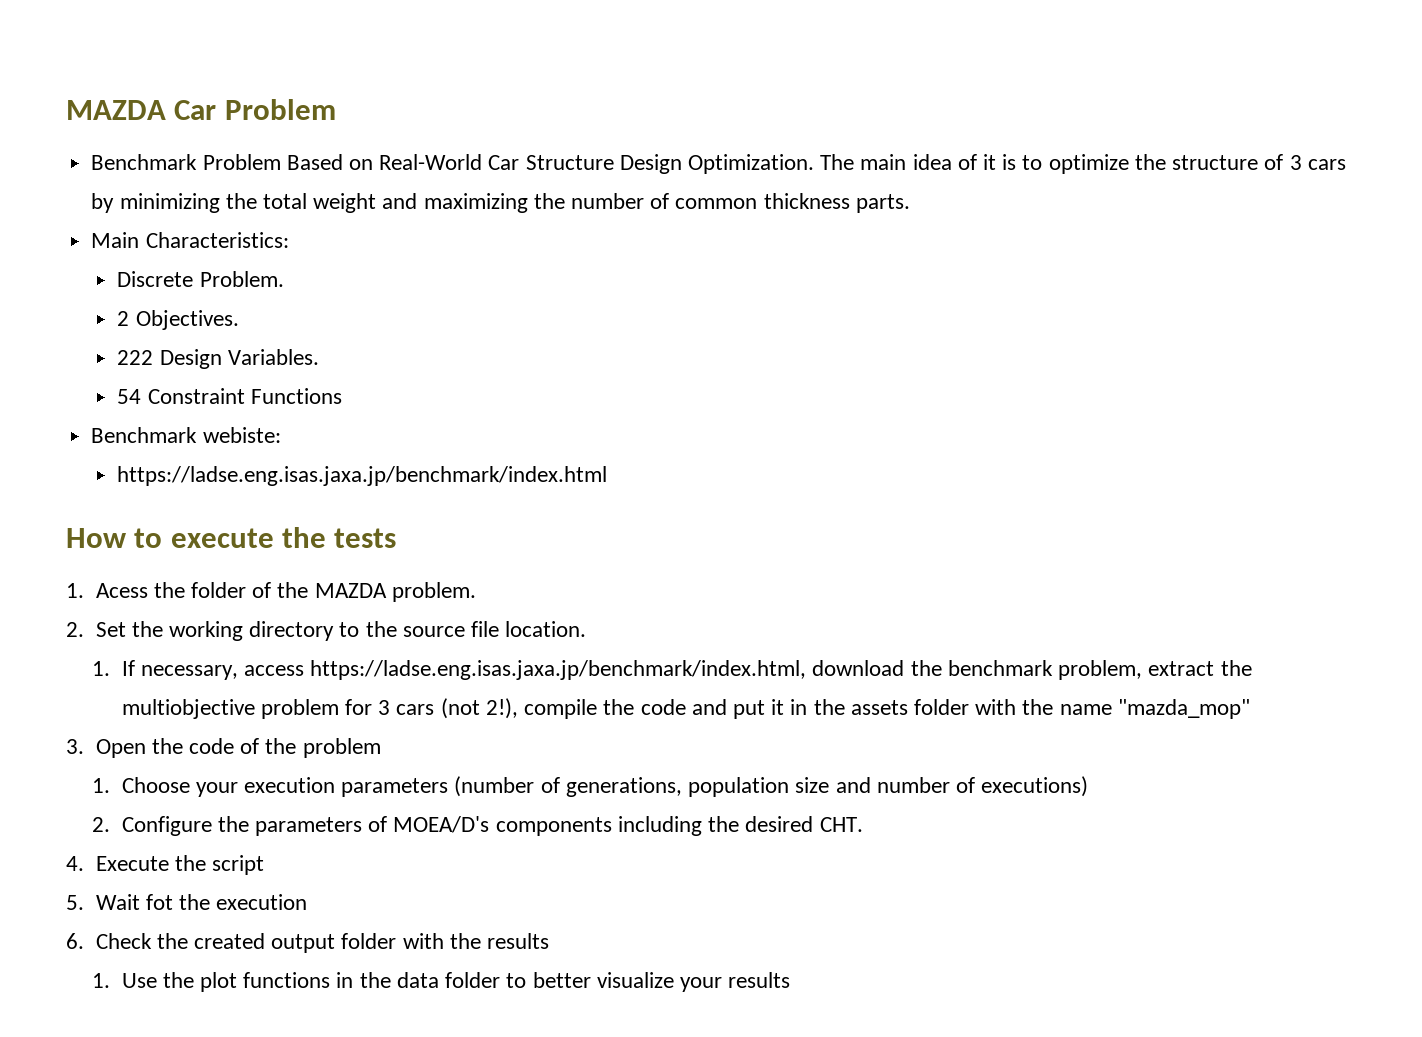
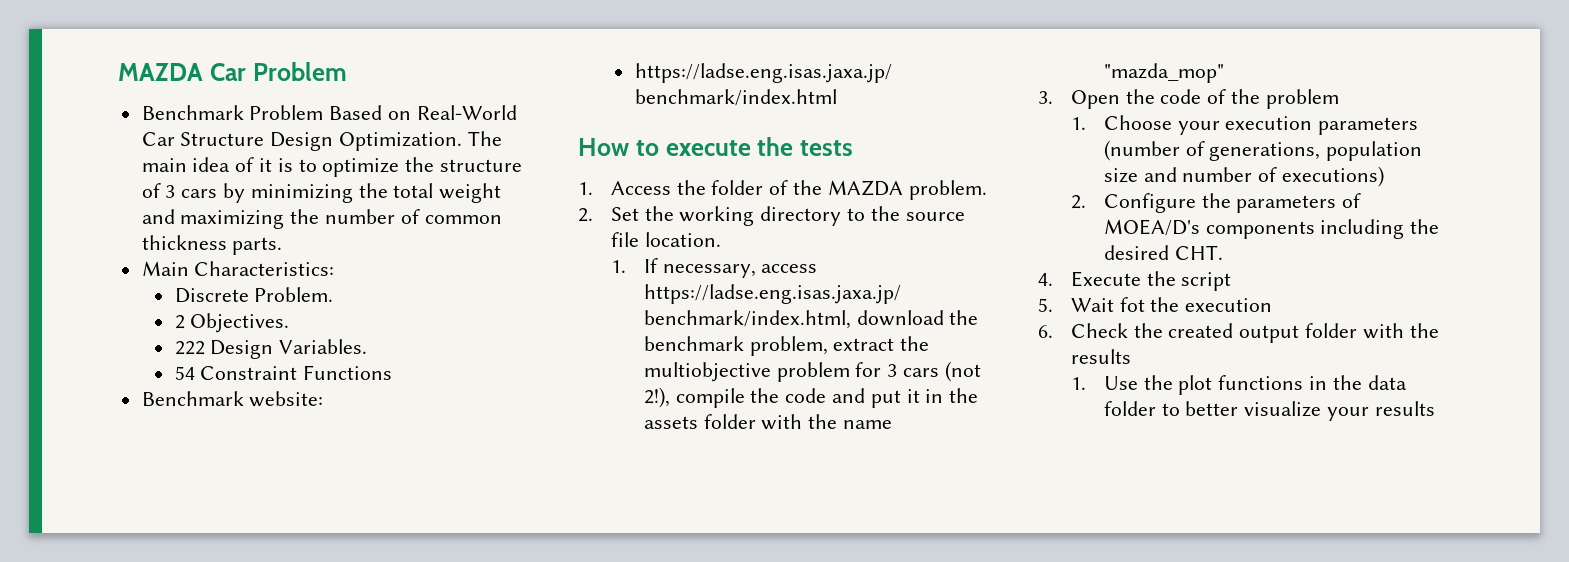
[202,427,281,443] webiste: -> [249,391,324,407] website:
[95,583,148,598] Acess -> [610,181,671,195] Access

